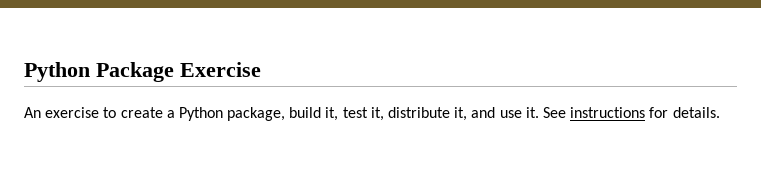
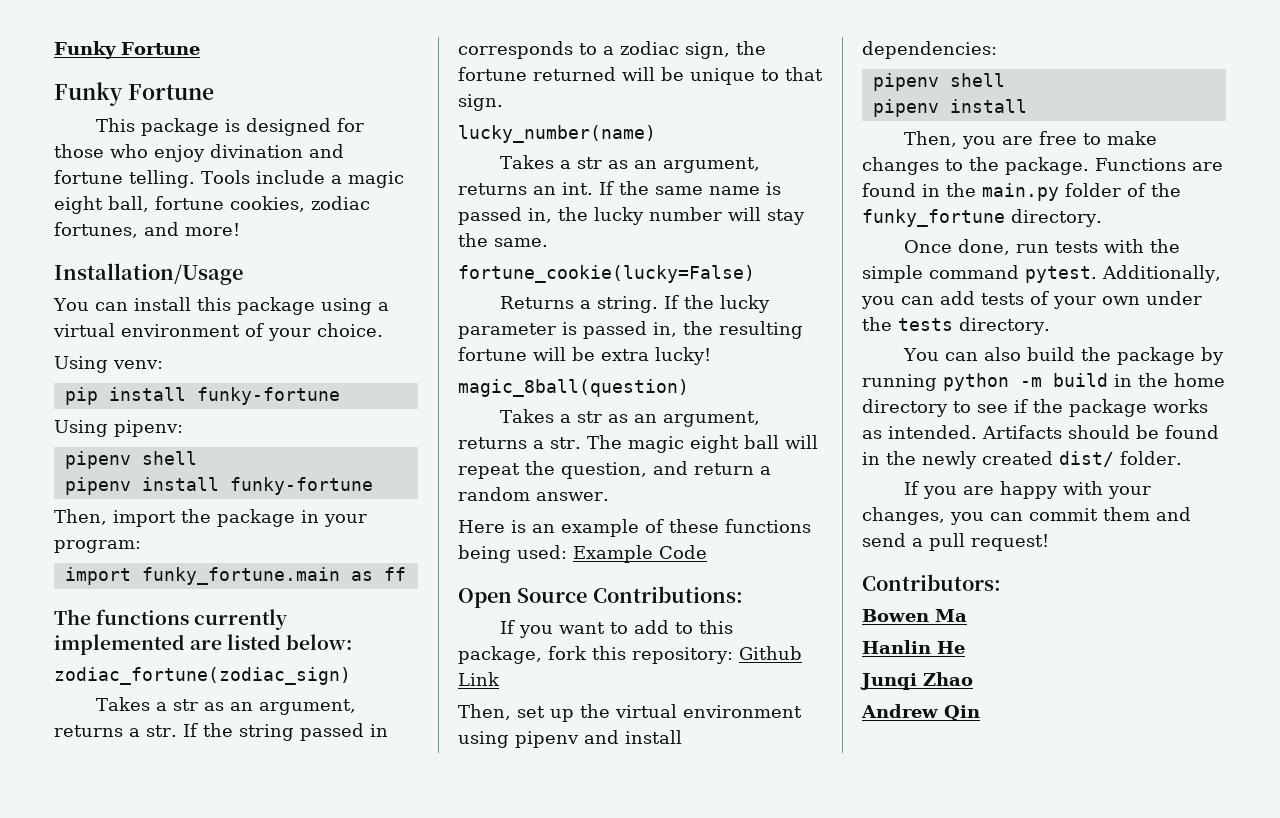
[24,62,261,82] [24,107,720,121] Python Package Exercise // An exercise to create a Python package, build it, test it, distribute it, and use it. See instructions for details. -> [54,41,200,59] [54,82,214,106] [95,118,364,136] [54,144,344,162] [54,170,404,188] [54,196,370,214] [54,222,240,238] [54,263,243,285] [53,297,389,315] [53,323,383,341] [54,356,163,373] [64,387,340,405] [54,420,183,437] [64,451,197,469] [64,477,373,495] [54,509,367,527] [54,540,141,553] [64,567,406,585] [54,609,289,630] [54,634,353,655] [54,667,351,685] [95,697,356,715] [54,723,388,741] [458,41,766,59] [458,67,823,85] [458,94,503,111] [458,125,656,143] [499,155,760,173] [458,181,781,195] [458,207,805,225] [458,233,548,247] [458,265,755,283] [499,295,770,313] [458,321,803,339] [458,347,711,365] [458,379,689,397] [499,409,760,427] [458,435,818,453] [458,461,771,479] [458,487,609,501] [458,519,811,537] [458,545,707,563] [458,586,743,608] [499,620,733,638] [458,646,802,664] [458,672,500,686] [458,704,802,722] [458,730,682,748] [862,41,997,59] [872,73,1005,91] [872,99,1027,117] [903,131,1157,149] [862,157,1223,175] [862,183,1181,201] [862,209,1102,227] [903,239,1180,255] [862,265,1221,283] [861,291,1202,309] [862,317,1050,335] [902,347,1224,365] [862,373,1225,391] [862,399,1208,417] [862,425,1219,439] [862,451,1182,469] [903,481,1151,499] [862,507,1191,525] [862,533,1049,551] [862,574,1001,591] [862,609,967,622] [862,640,965,654] [860,672,973,690] [861,704,980,721] Funky Fortune // Funky Fortune // This package is designed for those who enjoy divination and fortune telling. Tools include a magic eight ball, fortune cookies, zodiac fortunes, and more! // Installation/Usage // You can install this package using a virtual environment of your choice. // Using venv: // pip install funky-fortune // Using pipenv: // pipenv shell // pipenv install funky-fortune // Then, import the package in your program: // import funky_fortune.main as ff // The functions currently implemented are listed below: // zodiac_fortune(zodiac_sign) // Takes a str as an argument, returns a str. If the string passed in corresponds to a zodiac sign, the fortune returned will be unique to that sign. // lucky_number(name) // Takes a str as an argument, returns an int. If the same name is passed in, the lucky number will stay the same. // fortune_cookie(lucky=False) // Returns a string. If the lucky parameter is passed in, the resulting fortune will be extra lucky! // magic_8ball(question) // Takes a str as an argument, returns a str. The magic eight ball will repeat the question, and return a random answer. // Here is an example of these functions being used: Example Code // Open Source Contributions: // If you want to add to this package, fork this repository: Github Link // Then, set up the virtual environment using pipenv and install dependencies: // pipenv shell // pipenv install // Then, you are free to make changes to the package. Functions are found in the main.py folder of the funky_fortune directory. // Once done, run tests with the simple command pytest. Additionally, you can add tests of your own under the tests directory. // You can also build the package by running python -m build in the home directory to see if the package works as intended. Artifacts should be found in the newly created dist/ folder. // If you are happy with your changes, you can commit them and send a pull request! // Contributors: // Bowen Ma // Hanlin He // Junqi Zhao // Andrew Qin

